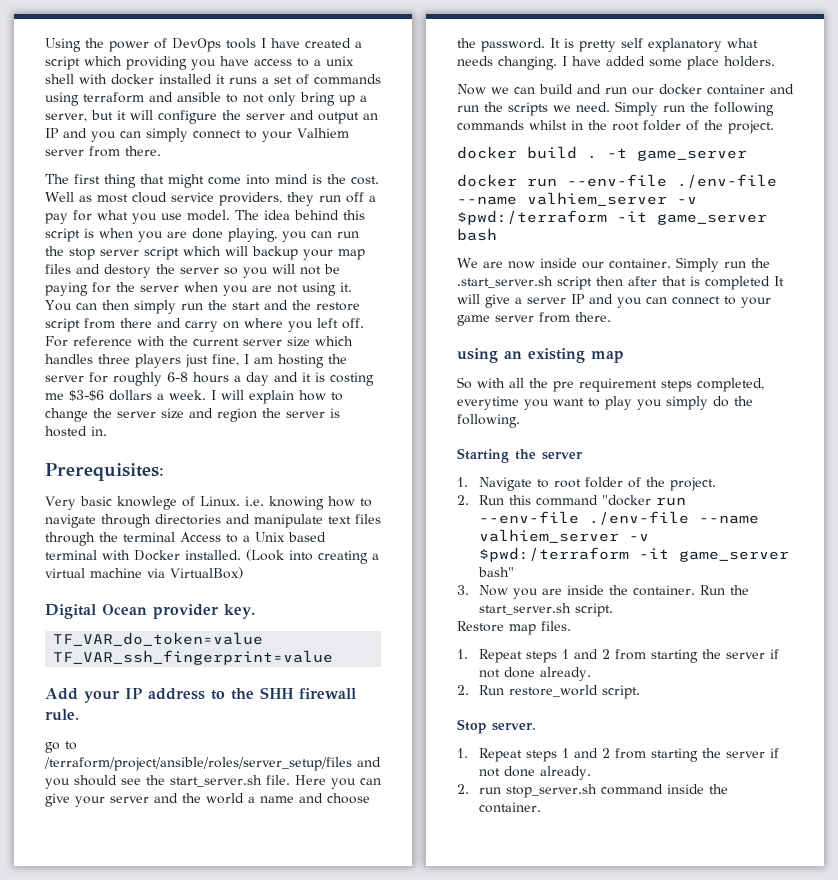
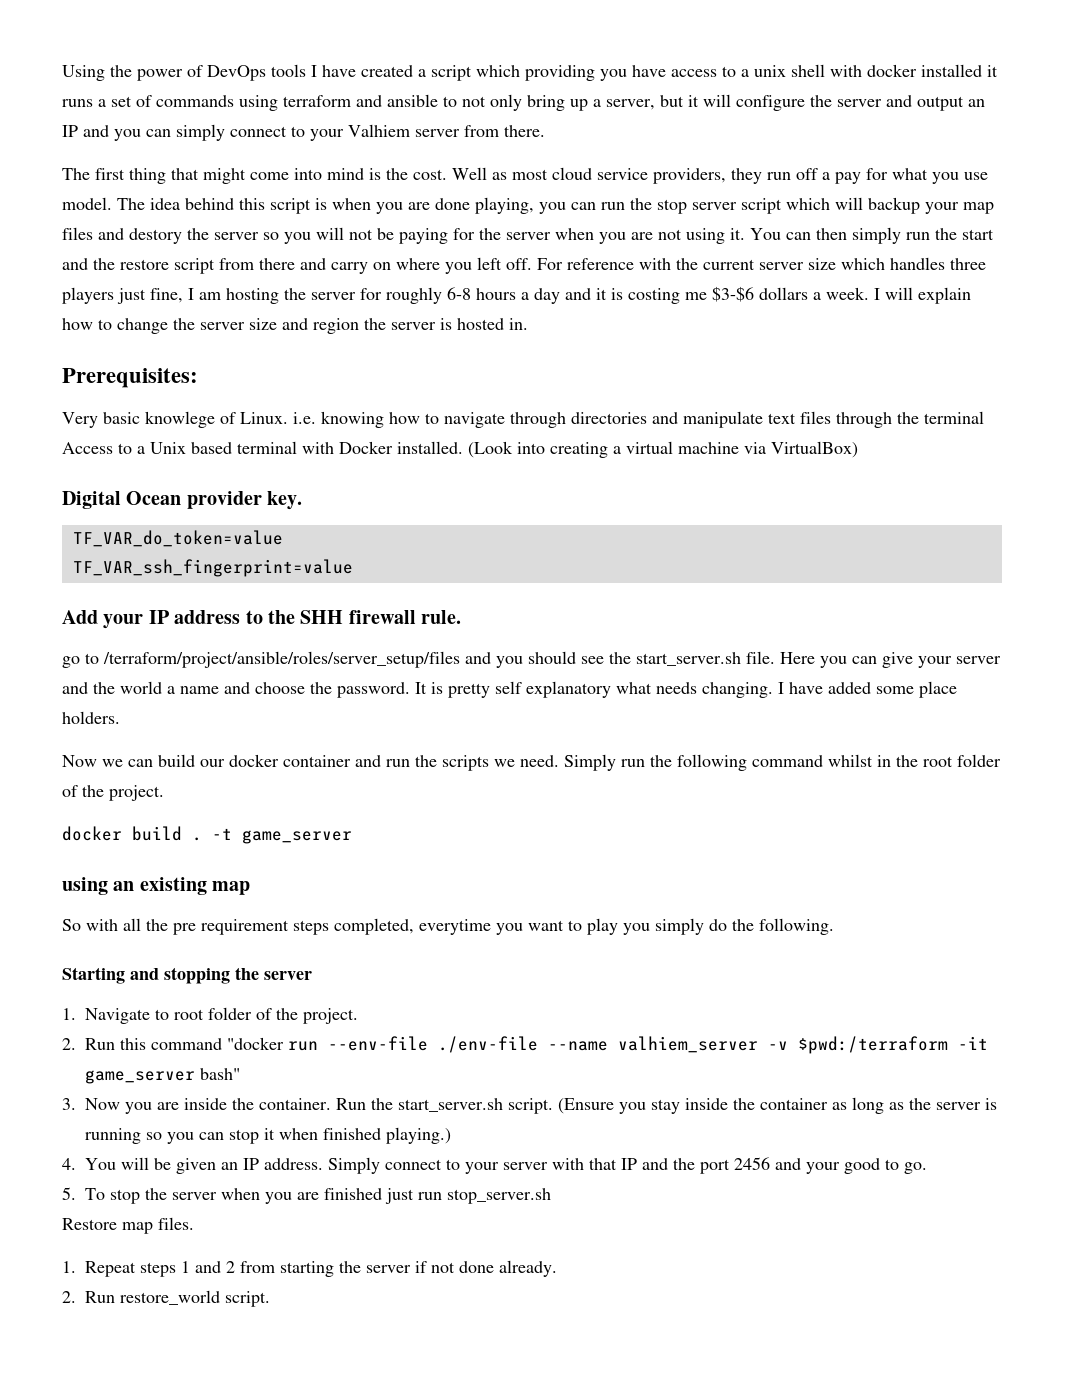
[577,84,627,94] and run -> (195, 760) none
[457,120,524,131] commands -> [752,755,823,767] command
[457,174,777,188] [457,192,697,206] [457,210,767,225] [457,228,497,241] [457,257,770,272] [457,276,784,290] [457,294,771,308] [457,312,611,326] // docker run --env-file ./env-file --name valhiem_server -v $pwd:/terraform -it game_server bash // We are now inside our container. Simply run the .start_server.sh script then after that is completed It will give a server IP and you can connect to your game server from there. -> (352, 837) none
(509, 455) none -> [130,967,230,984] and stopping
(613, 610) none -> [558,1097,998,1114] [85,1127,452,1144] [62,1157,928,1174] [62,1187,552,1204] (Ensure you stay inside the container as long as the server is running so you can stop it when finished playing.) // 4. You will be given an IP address. Simply connect to your server with that IP and the port 2456 and your good to go. // 5. To stop the server when you are finished just run stop_server.sh
[457,719,536,734] [457,748,779,762] [478,766,591,780] [457,784,728,798] [478,802,541,813] // Stop server. // 1. Repeat steps 1 and 2 from starting the server if not done already. // 2. run stop_server.sh command inside the container. -> (271, 1299) none

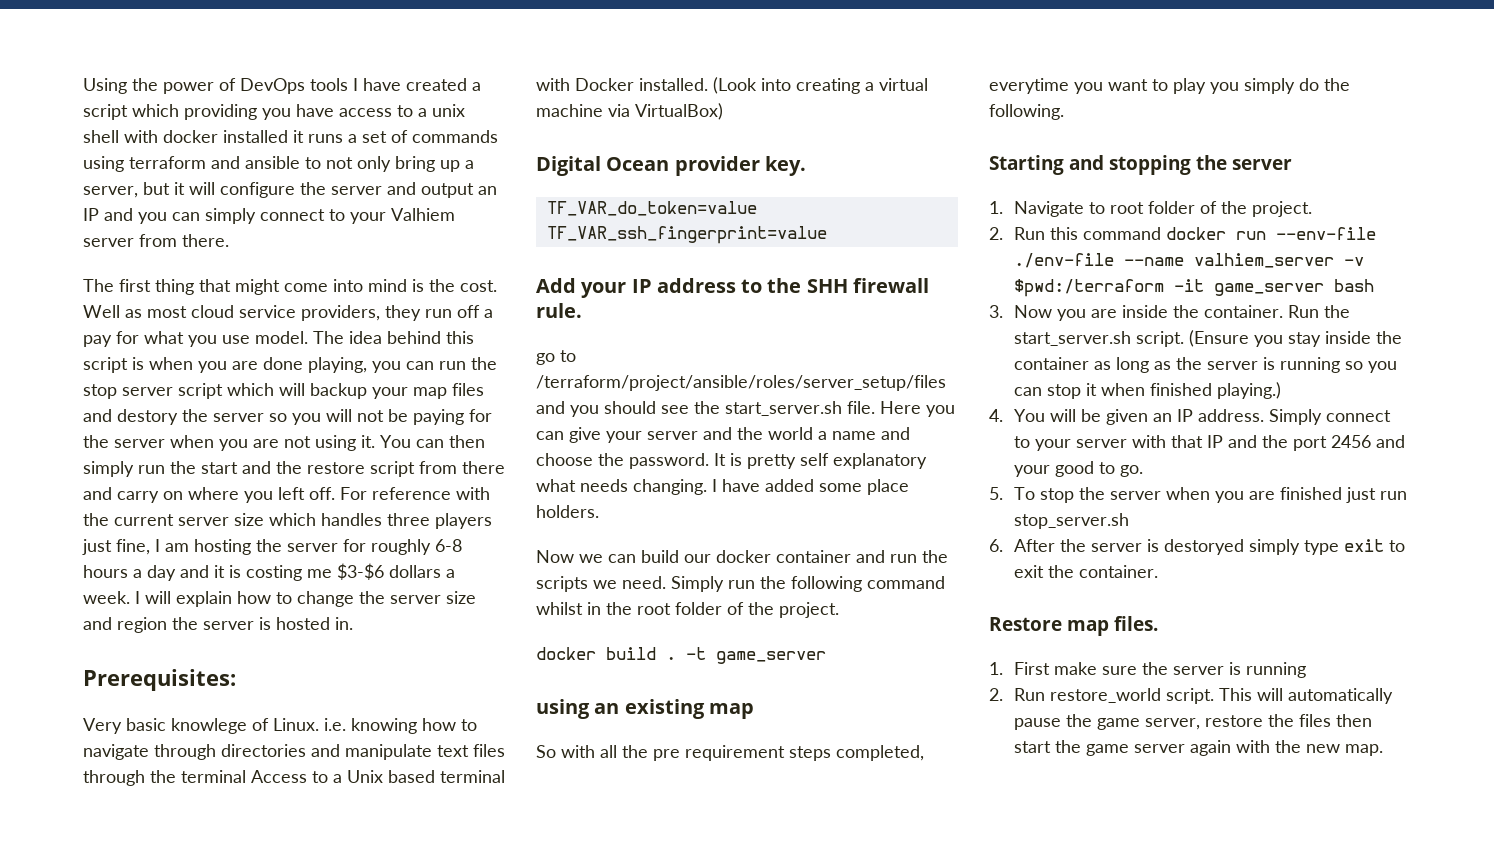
[227,1037,285,1050] "docker -> [1166,227,1227,240] docker
[200,1068,241,1080] bash" -> [1334,279,1375,292] bash
[62,1217,194,1234] [62,1260,558,1277] [62,1290,271,1307] Restore map files. // 1. Repeat steps 1 and 2 from starting the server if not done already. // 2. Run restore_world script. -> [989,539,1406,555] [1014,565,1159,578] [989,616,1158,636] [989,662,1307,678] [989,688,1394,704] [1014,714,1373,730] [1014,740,1384,756] 6. After the server is destoryed simply type exit to exit the container. // Restore map files. // 1. First make sure the server is running // 2. Run restore_world script. This will automatically pause the game server, restore the files then start the game server again with the new map.

